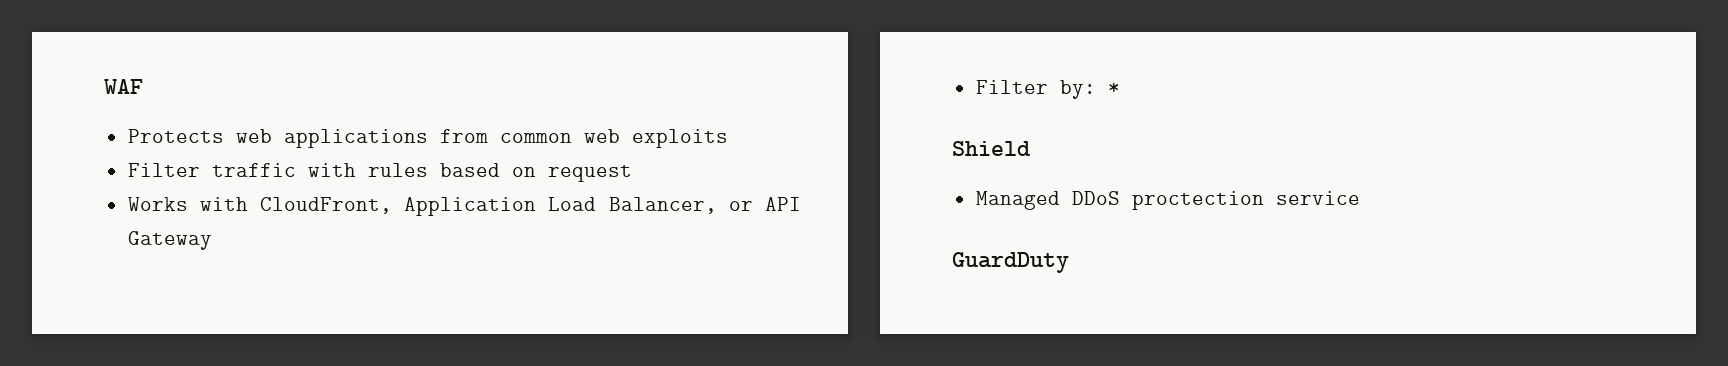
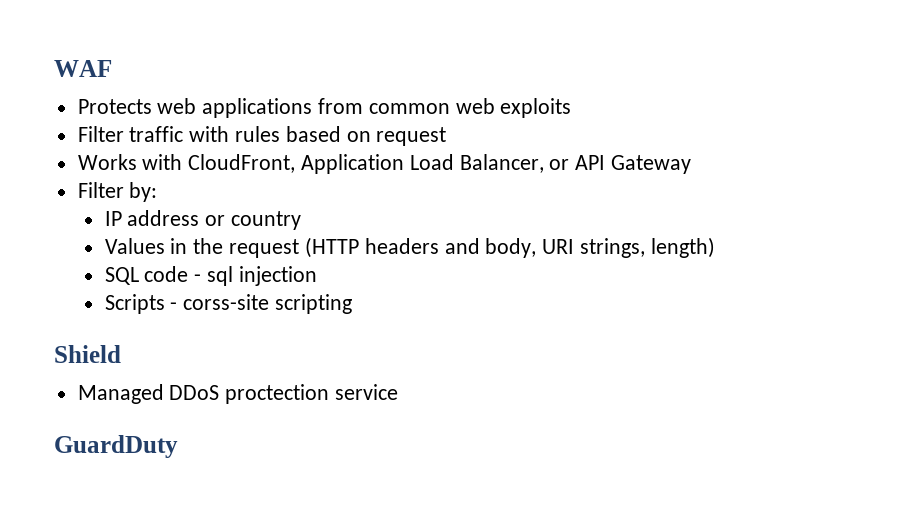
[1107,83,1120,94] * -> [104,210,302,230] [104,237,715,258] [104,266,317,286] [104,294,353,314] // IP address or country // Values in the request (HTTP headers and body, URI strings, length) // SQL code - sql injection // Scripts - corss-site scripting

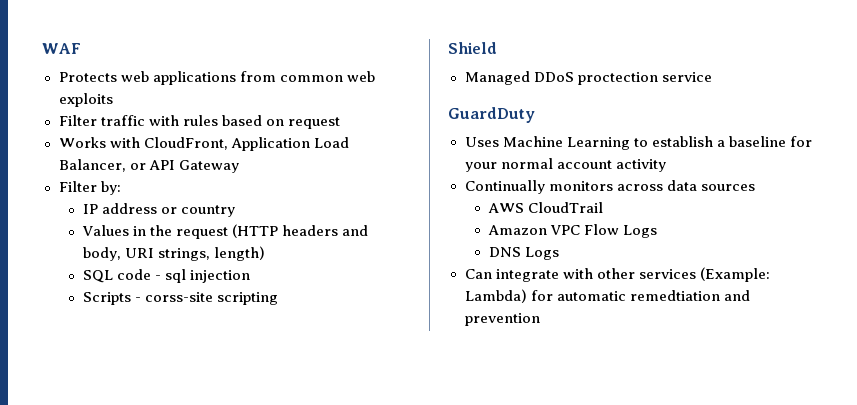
(178, 446) none -> [464,136,812,150] [464,158,666,172] [464,180,755,194] [487,202,603,213] [487,224,657,238] [488,247,559,260] [464,267,770,282] [464,289,750,303] [464,313,540,326] // Uses Machine Learning to establish a baseline for your normal account activity // Continually monitors across data sources // AWS CloudTrail // Amazon VPC Flow Logs // DNS Logs // Can integrate with other services (Example: Lambda) for automatic remedtiation and prevention

